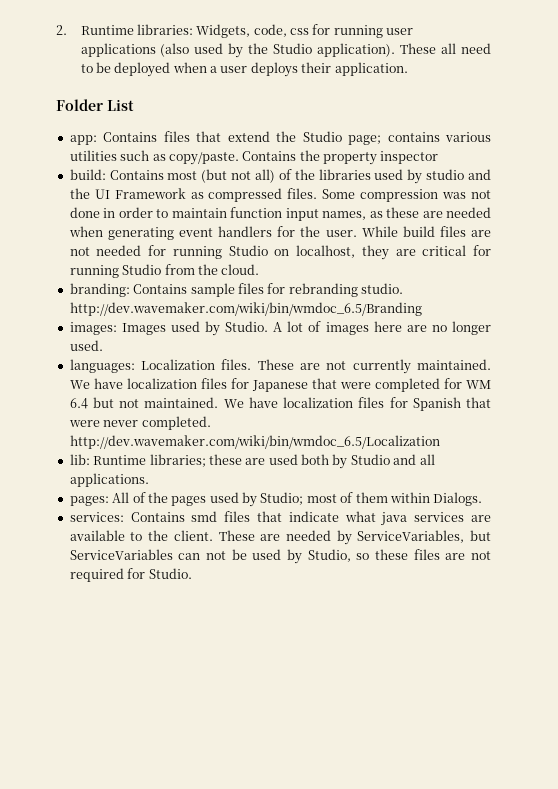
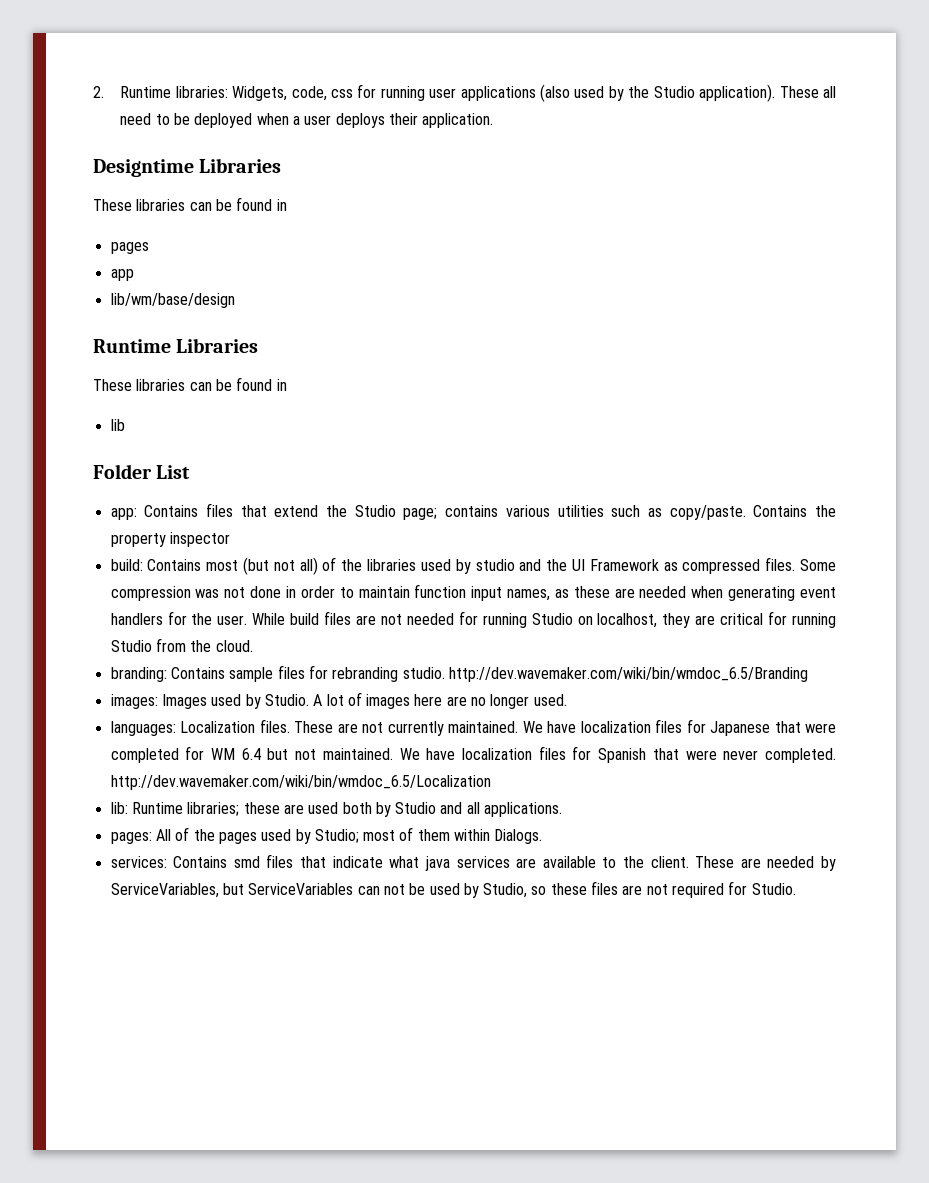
(408, 69) none -> [93,158,282,177] [93,197,287,211] [110,242,149,254] [110,269,134,281] [110,293,235,308] [93,338,259,353] [93,377,287,391] [110,419,125,431] // Designtime Libraries // These libraries can be found in // pages // app // lib/wm/base/design // Runtime Libraries // These libraries can be found in // lib

